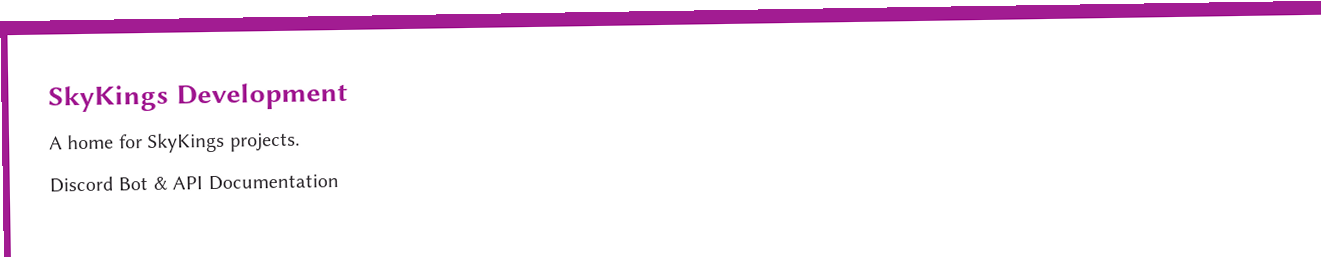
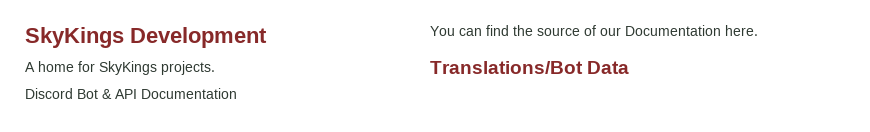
(339, 182) none -> [430,25,758,36] [430,61,630,74] // You can find the source of our Documentation here. // Translations/Bot Data

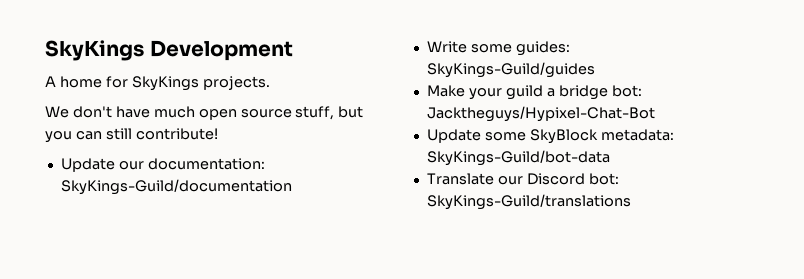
[25,88,237,99] [430,25,758,36] [430,61,630,74] Discord Bot & API Documentation // You can find the source of our Documentation here. // Translations/Bot Data -> [45,106,364,120] [45,128,218,143] [60,158,265,172] [60,179,292,195] [426,41,570,56] [426,62,595,78] [426,85,642,100] [426,106,655,122] [426,129,674,144] [426,150,610,166] [426,173,619,185] [426,194,631,210] We don't have much open source stuff, but you can still contribute! // Update our documentation: SkyKings-Guild/documentation // Write some guides: SkyKings-Guild/guides // Make your guild a bridge bot: Jacktheguys/Hypixel-Chat-Bot // Update some SkyBlock metadata: SkyKings-Guild/bot-data // Translate our Discord bot: SkyKings-Guild/translations

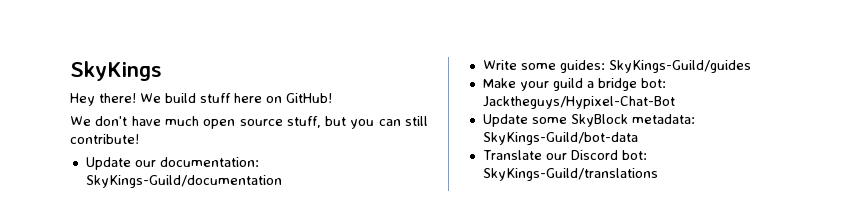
[45,40,293,61] [45,76,270,91] SkyKings Development // A home for SkyKings projects. -> [70,61,162,81] [70,93,332,106] SkyKings // Hey there! We build stuff here on GitHub!

